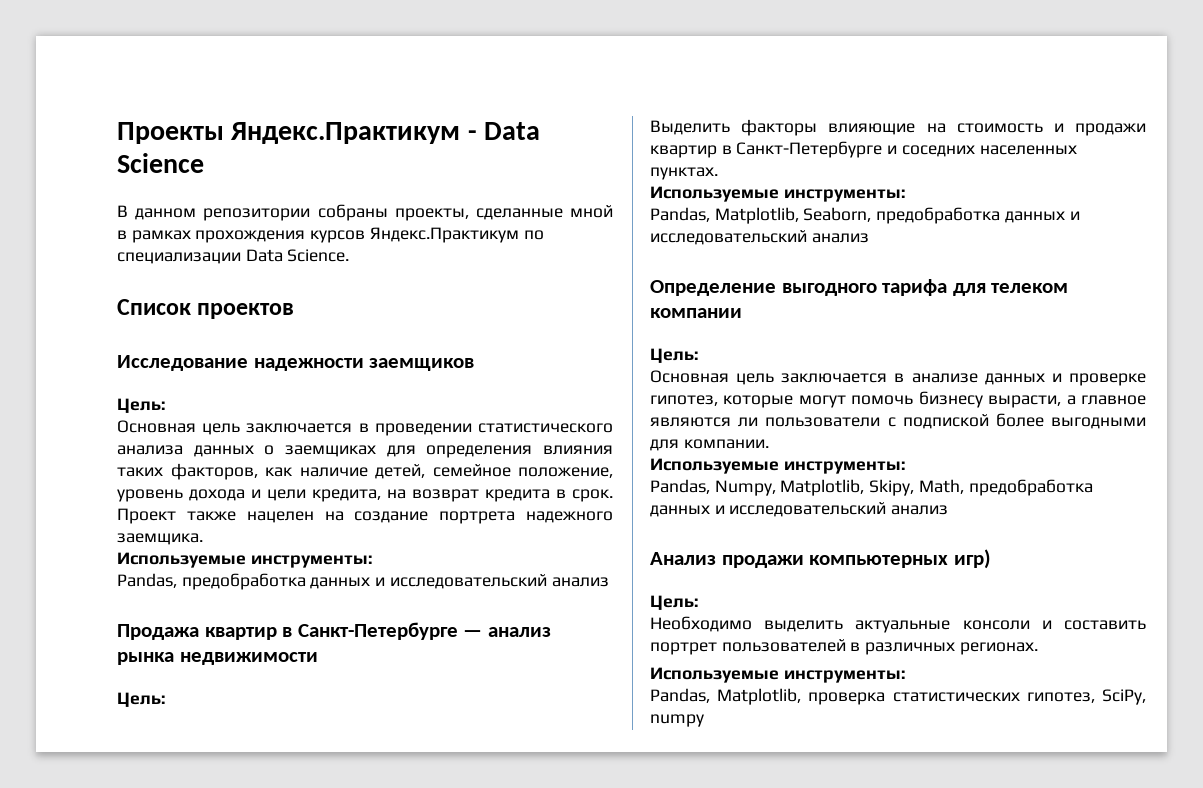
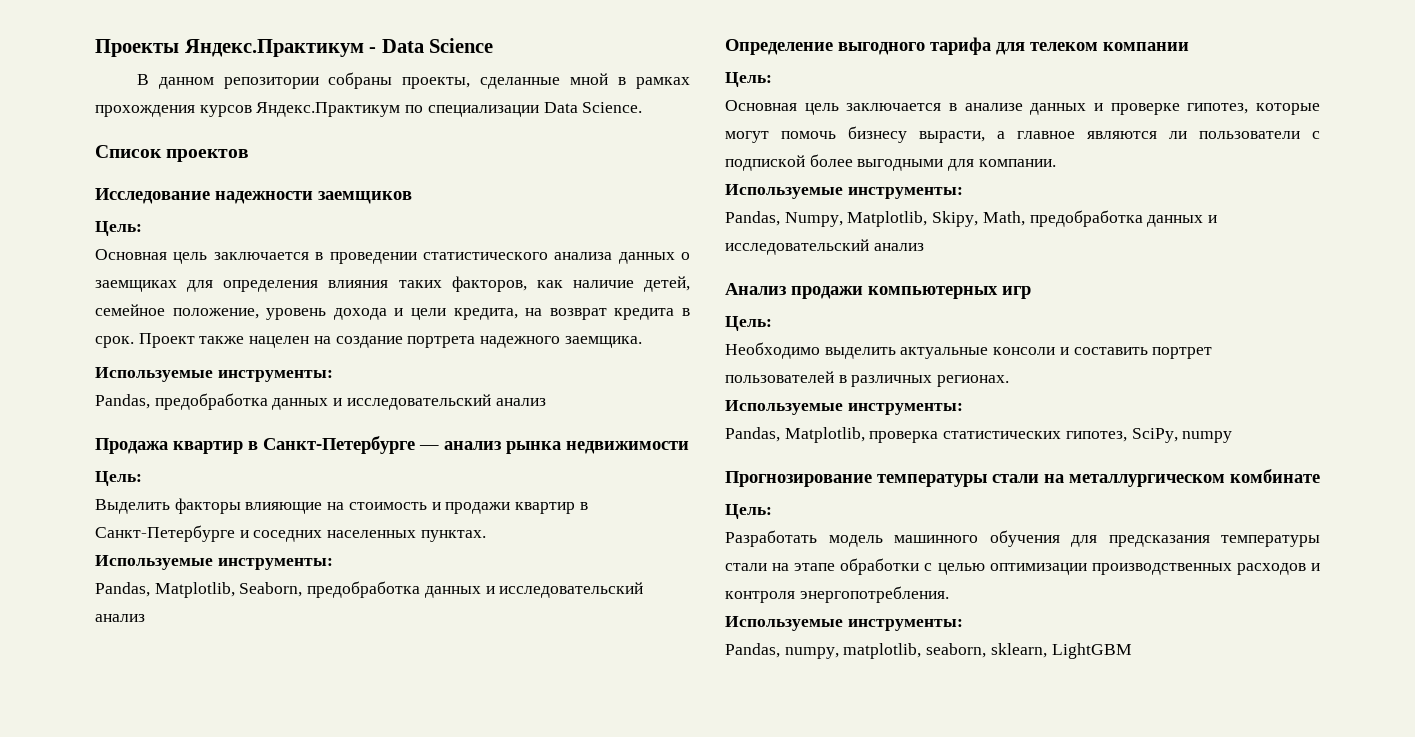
[953,549,991,569] игр) -> [1002,286,1031,299] игр
(704, 720) none -> [725,469,1320,487] [725,504,772,519] [725,530,1320,547] [725,558,1320,575] [725,586,949,603] [725,616,963,631] [725,643,1132,659] // Прогнозирование температуры стали на металлургическом комбинате // Цель: // Разработать модель машинного обучения для предсказания температуры стали на этапе обработки с целью оптимизации производственных расходов и контроля энергопотребления. // Используемые инструменты: // Pandas, numpy, matplotlib, seaborn, sklearn, LightGBM

